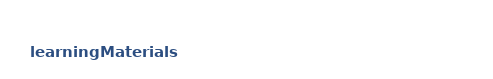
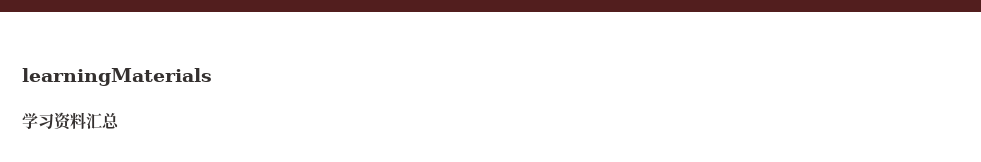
(178, 53) none -> [22,112,119,130] // 学习资料汇总

